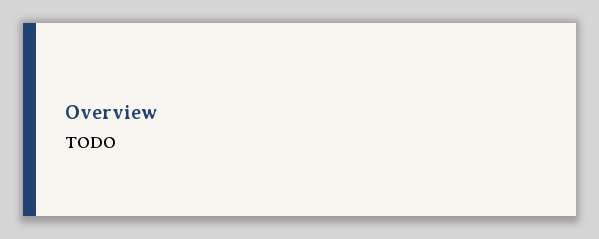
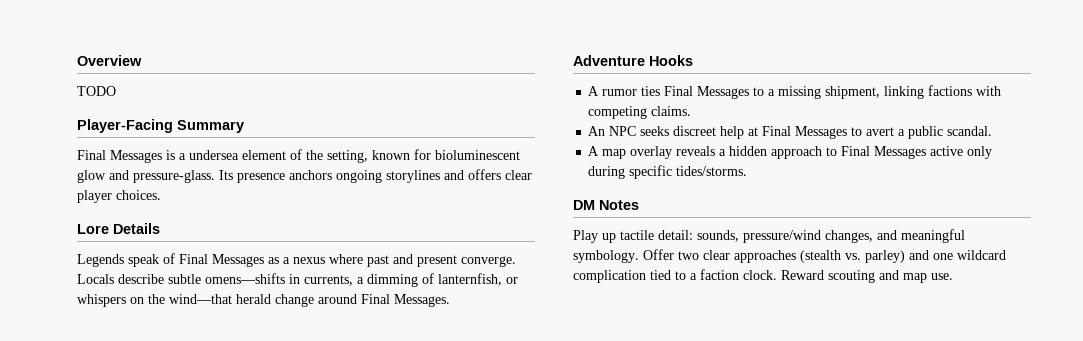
(116, 142) none -> [77,119,244,133] [77,149,520,163] [77,169,532,183] [77,190,161,203] [77,223,160,234] [77,253,516,267] [77,273,518,287] [77,294,450,307] [573,55,693,66] [588,85,1002,99] [588,106,692,119] [588,126,993,139] [588,146,993,159] [588,165,748,179] [573,200,639,210] [573,229,965,243] [573,249,1006,263] [573,269,953,283] // Player-Facing Summary // Final Messages is a undersea element of the setting, known for bioluminescent glow and pressure-glass. Its presence anchors ongoing storylines and offers clear player choices. // Lore Details // Legends speak of Final Messages as a nexus where past and present converge. Locals describe subtle omens—shifts in currents, a dimming of lanternfish, or whispers on the wind—that herald change around Final Messages. // Adventure Hooks // A rumor ties Final Messages to a missing shipment, linking factions with competing claims. // An NPC seeks discreet help at Final Messages to avert a public scandal. // A map overlay reveals a hidden approach to Final Messages active only during specific tides/storms. // DM Notes // Play up tactile detail: sounds, pressure/wind changes, and meaningful symbology. Offer two clear approaches (stealth vs. parley) and one wildcard complication tied to a faction clock. Reward scouting and map use.

